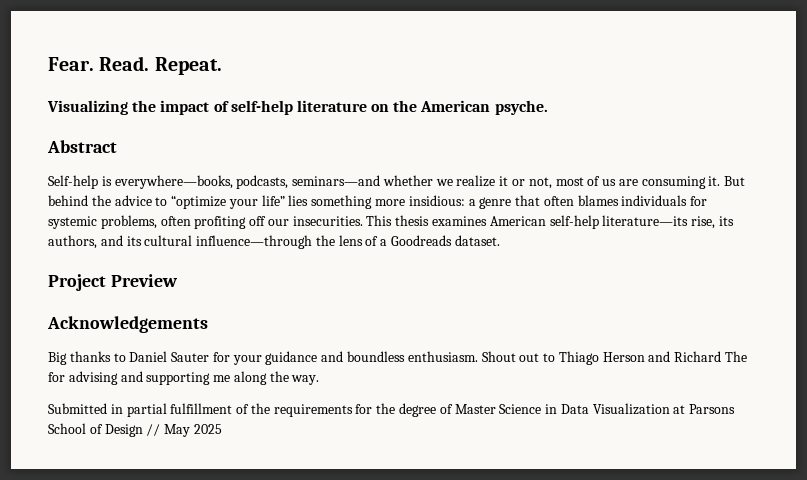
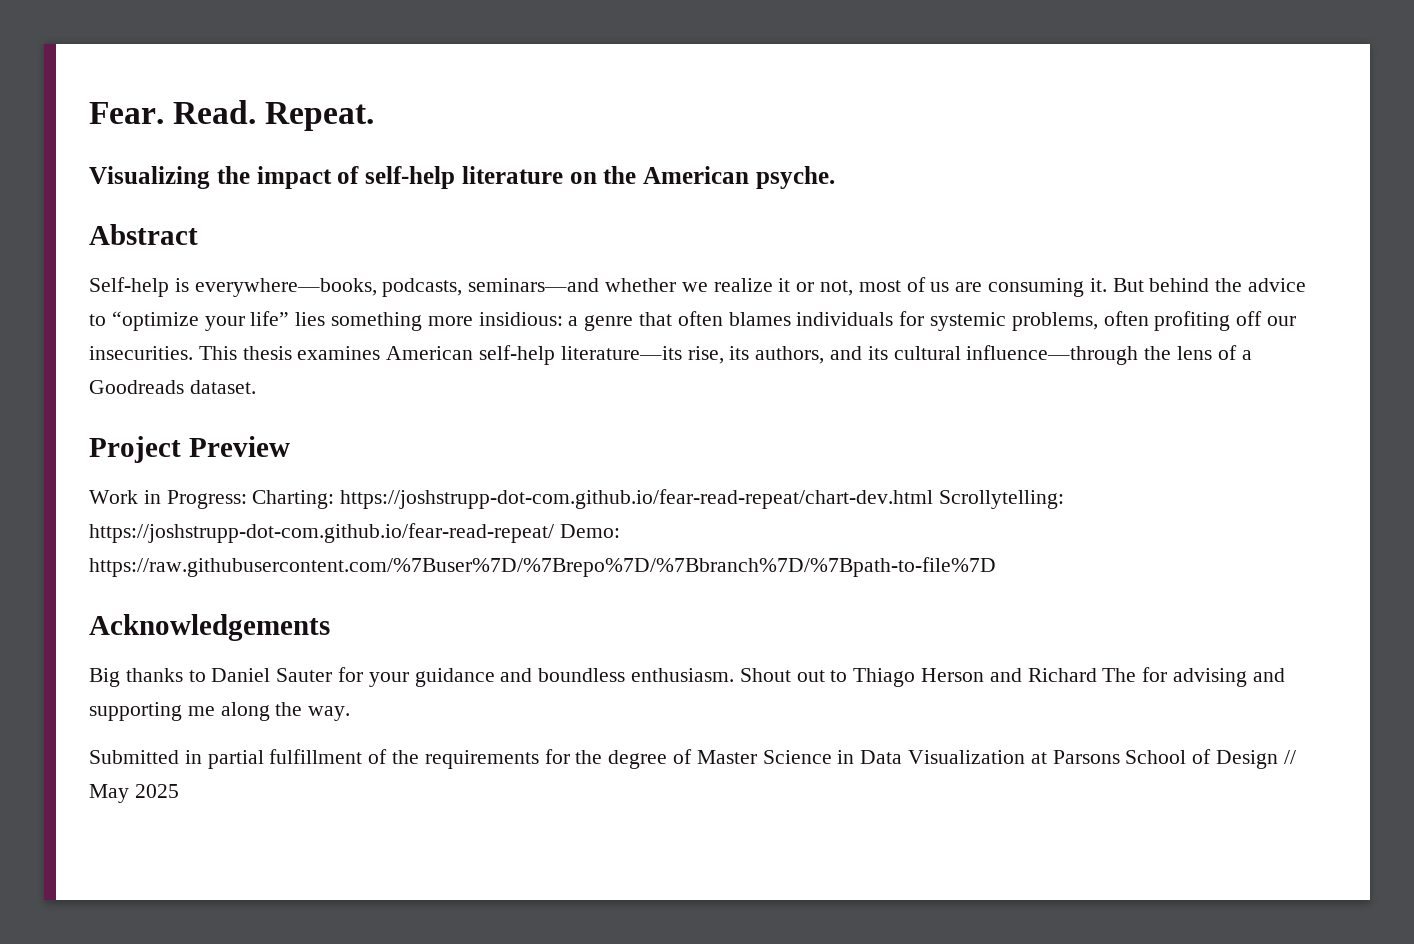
(178, 280) none -> [89,489,1065,509] [89,523,620,543] [89,557,996,577] // Work in Progress: Charting: https://joshstrupp-dot-com.github.io/fear-read-repeat/chart-dev.html Scrollytelling: https://joshstrupp-dot-com.github.io/fear-read-repeat/ Demo: https://raw.githubusercontent.com/%7Buser%7D/%7Brepo%7D/%7Bbranch%7D/%7Bpath-to-file%7D

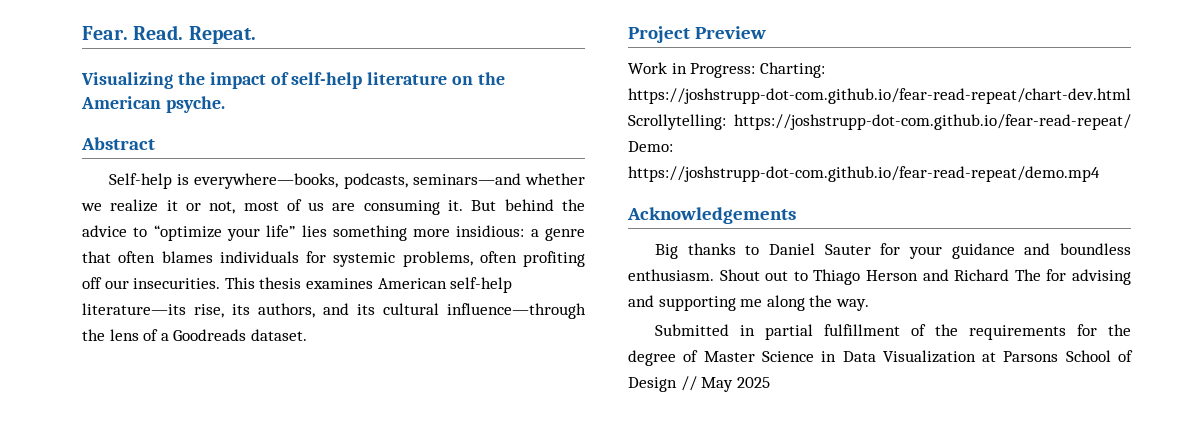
[89,557,996,577] https://raw.githubusercontent.com/%7Buser%7D/%7Brepo%7D/%7Bbranch%7D/%7Bpath-to-file%7D -> [628,166,1100,182] https://joshstrupp-dot-com.github.io/fear-read-repeat/demo.mp4

